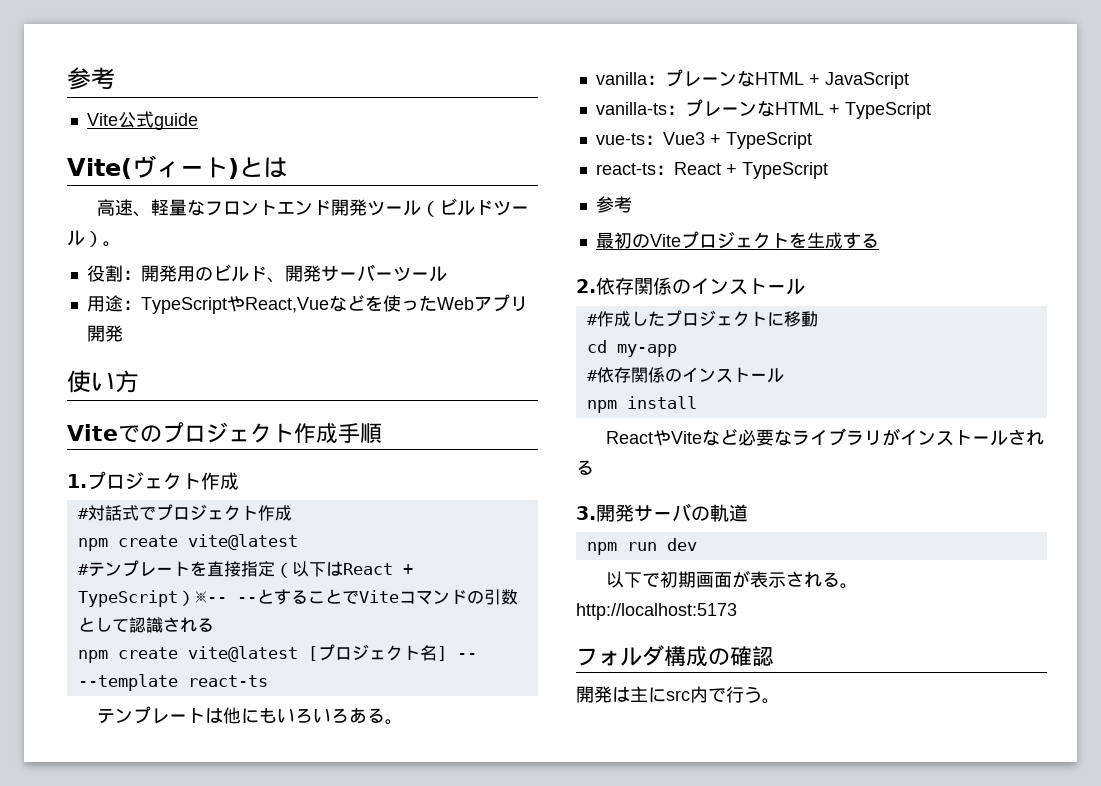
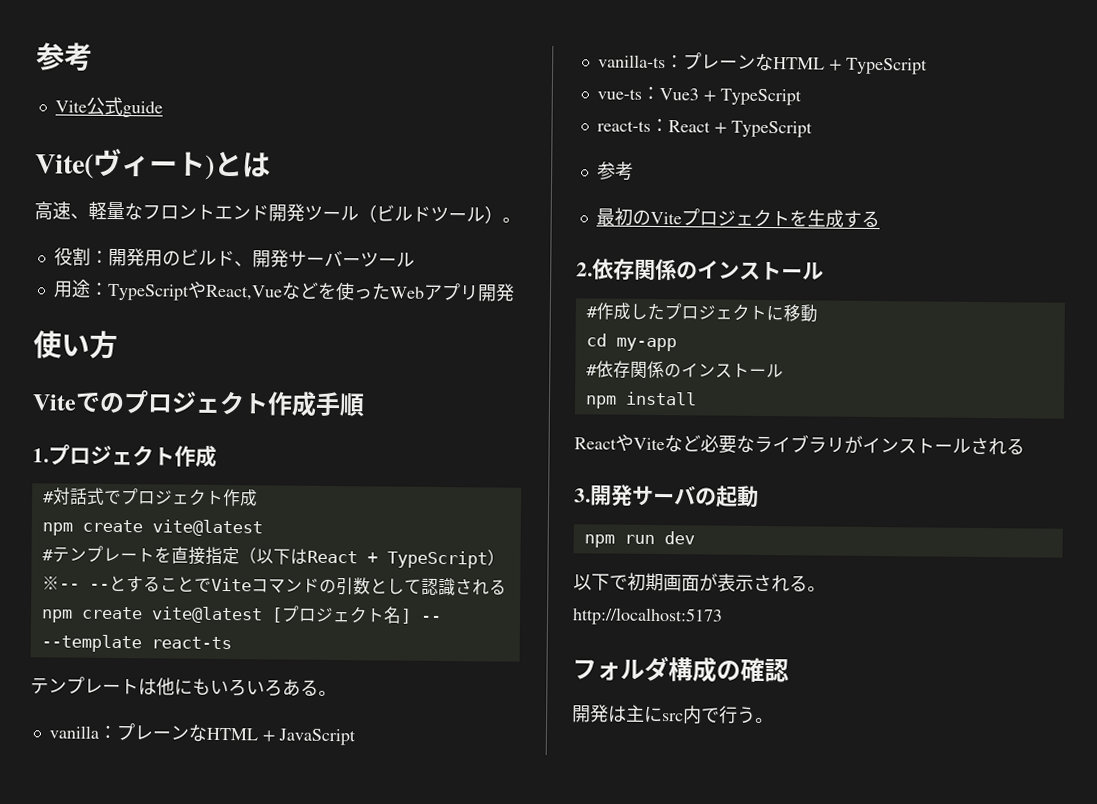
[710,504,748,522] 軌道 -> [716,485,759,508] 起動

